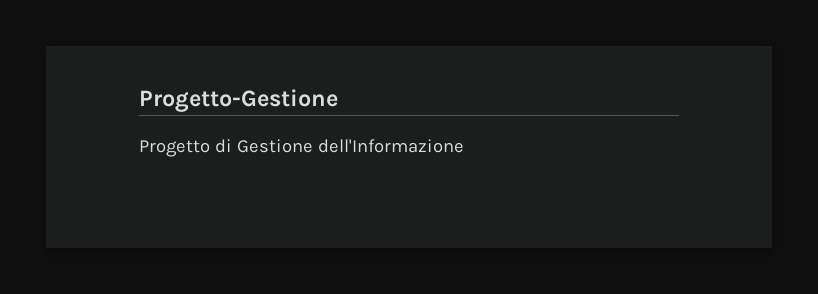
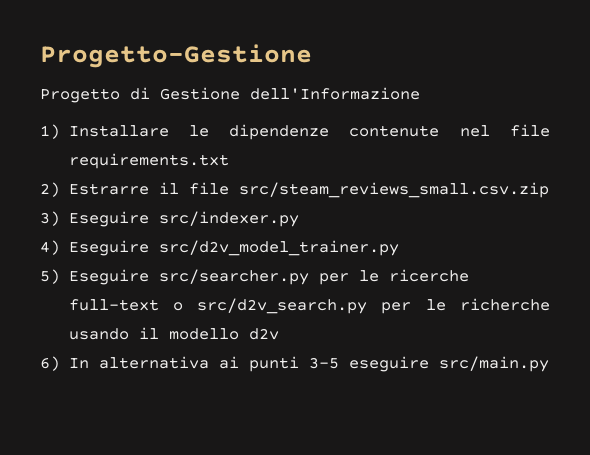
(464, 146) none -> [40,124,550,140] [68,153,229,169] [40,182,549,198] [40,211,299,227] [40,240,399,256] [40,269,469,285] [68,298,550,314] [68,327,279,340] [40,356,549,372] // 1) Installare le dipendenze contenute nel file requirements.txt // 2) Estrarre il file src/steam_reviews_small.csv.zip // 3) Eseguire src/indexer.py // 4) Eseguire src/d2v_model_trainer.py // 5) Eseguire src/searcher.py per le ricerche full-text o src/d2v_search.py per le richerche usando il modello d2v // 6) In alternativa ai punti 3-5 eseguire src/main.py

